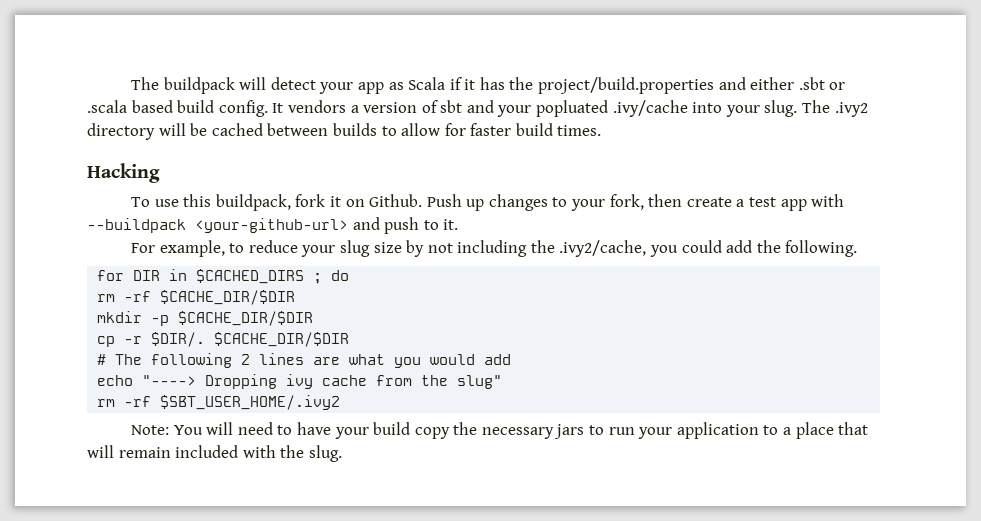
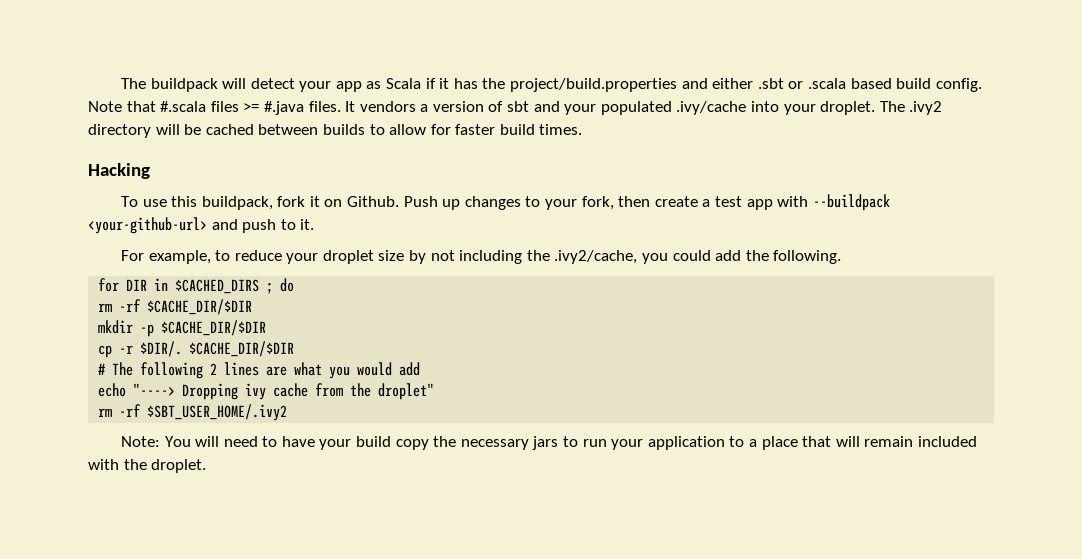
(268, 108) none -> [88,101,341,115] Note that #.scala files >= #.java files.
[536,100,609,117] popluated -> [600,101,672,115] populated
[764,100,798,117] slug. -> [820,101,876,115] droplet.
[339,240,370,257] slug -> [322,250,374,264] droplet
[457,375,503,389] slug" -> [378,383,435,400] droplet"
[308,445,342,462] slug. -> [151,459,207,473] droplet.

